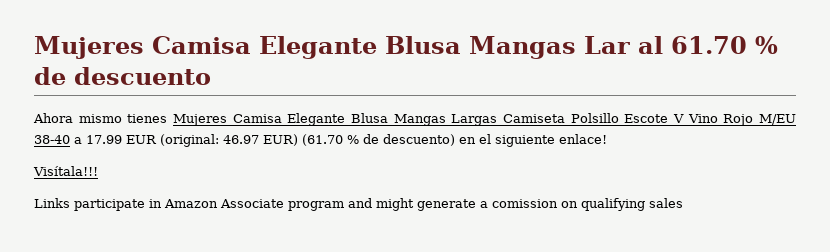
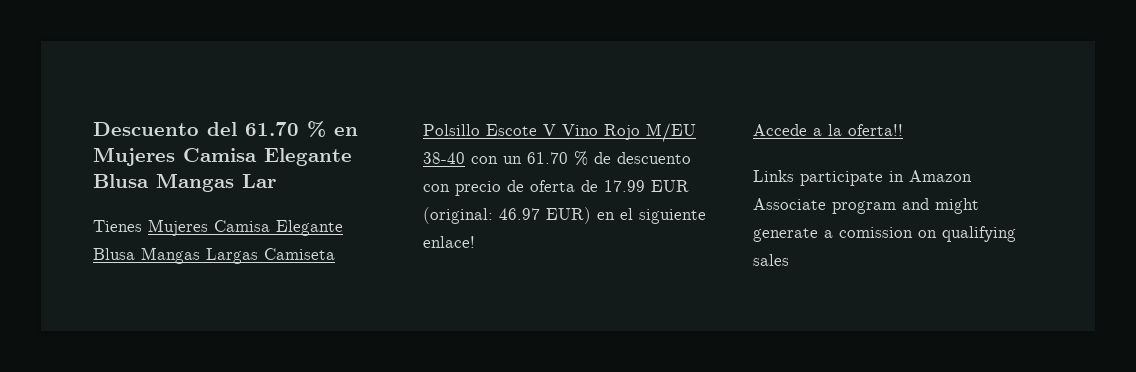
(34, 47) none -> [93,121,358,137] Descuento del 61.70 % en
[638,36,778,54] [34,67,211,85] [33,113,168,123] al 61.70 % de descuento // Ahora mismo tienes -> [93,220,142,232] // Tienes
[74,137,82,144] a -> [471,151,691,166] [423,180,598,196] con un 61.70 % de descuento con precio de oferta de
[302,134,455,146] (61.70 % de descuento) -> (591, 215) none
[33,166,98,176] Visítala!!! -> [753,124,903,136] Accede a la oferta!!

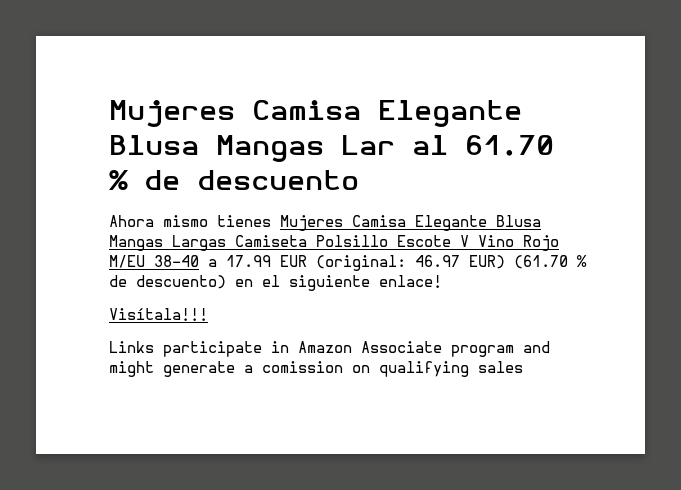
[93,121,358,137] Descuento del 61.70 % en -> (109, 113) none
[93,220,142,232] // Tienes -> [412,135,554,156] [109,170,359,190] [109,215,271,227] al 61.70 % de descuento // Ahora mismo tienes
[471,151,691,166] [423,180,598,196] con un 61.70 % de descuento con precio de oferta de -> [208,259,217,267] a
(591, 215) none -> [514,255,587,269] [109,275,226,289] (61.70 % de descuento)
[753,124,903,136] Accede a la oferta!! -> [109,308,208,321] Visítala!!!

